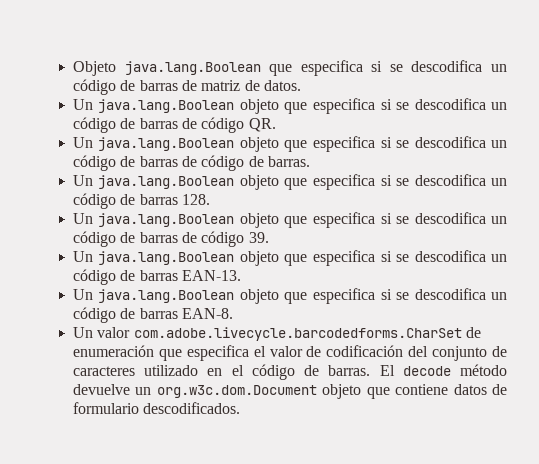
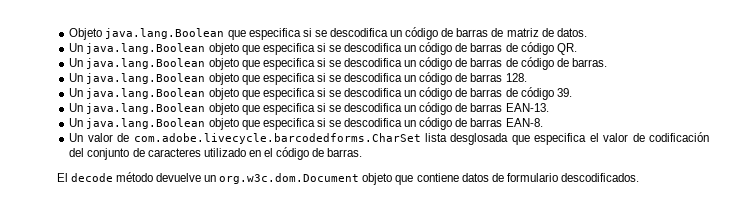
[133,327,481,341] [72,345,154,357] com.adobe.livecycle.barcodedforms.CharSet de enumeración -> [117,133,509,145] de com.adobe.livecycle.barcodedforms.CharSet lista desglosada
(371, 370) none -> (363, 152) //

